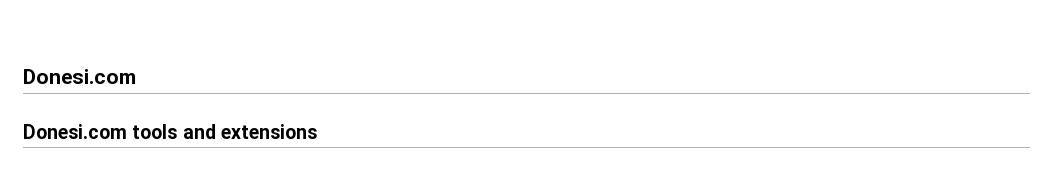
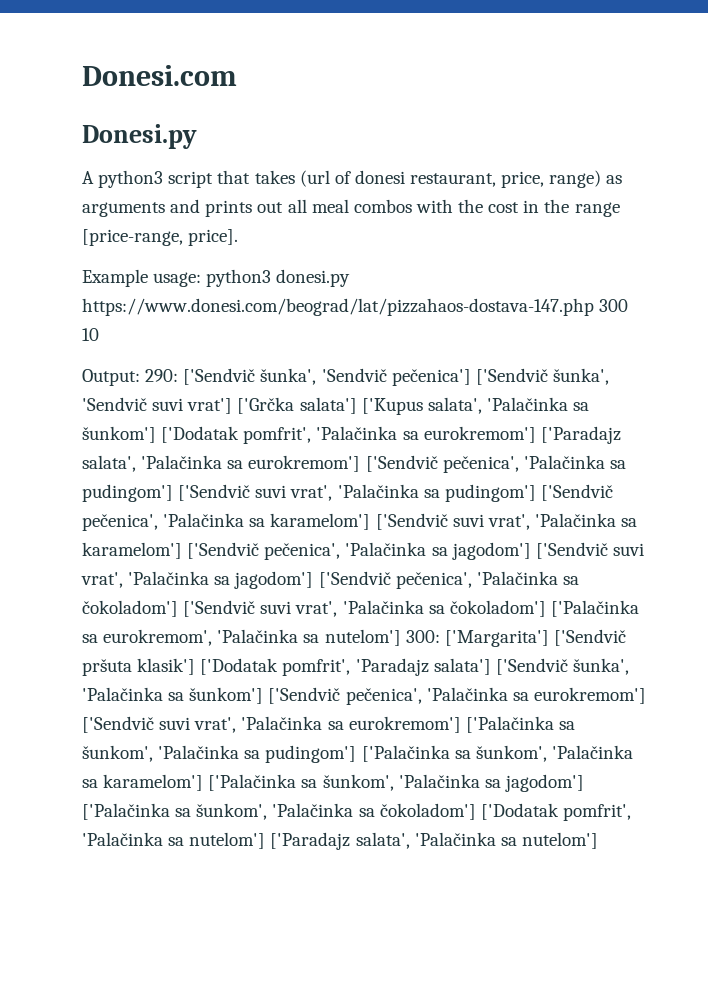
[23,124,317,139] Donesi.com tools and extensions -> [82,124,197,149] [82,170,623,188] [82,199,620,217] [82,229,239,246] [82,269,351,287] [82,298,629,316] [82,328,99,341] [82,368,609,386] [82,397,590,415] [82,426,621,444] [82,455,626,473] [82,484,613,502] [82,513,638,531] [82,542,644,560] [81,571,579,589] [82,600,639,617] [82,629,626,647] [82,658,629,676] [82,687,646,705] [82,716,575,733] [82,745,633,763] [82,774,584,792] [82,803,631,821] [82,832,598,850] Donesi.py // A python3 script that takes (url of donesi restaurant, price, range) as arguments and prints out all meal combos with the cost in the range [price-range, price]. // Example usage: python3 donesi.py https://www.donesi.com/beograd/lat/pizzahaos-dostava-147.php 300 10 // Output: 290: ['Sendvič šunka', 'Sendvič pečenica'] ['Sendvič šunka', 'Sendvič suvi vrat'] ['Grčka salata'] ['Kupus salata', 'Palačinka sa šunkom'] ['Dodatak pomfrit', 'Palačinka sa eurokremom'] ['Paradajz salata', 'Palačinka sa eurokremom'] ['Sendvič pečenica', 'Palačinka sa pudingom'] ['Sendvič suvi vrat', 'Palačinka sa pudingom'] ['Sendvič pečenica', 'Palačinka sa karamelom'] ['Sendvič suvi vrat', 'Palačinka sa karamelom'] ['Sendvič pečenica', 'Palačinka sa jagodom'] ['Sendvič suvi vrat', 'Palačinka sa jagodom'] ['Sendvič pečenica', 'Palačinka sa čokoladom'] ['Sendvič suvi vrat', 'Palačinka sa čokoladom'] ['Palačinka sa eurokremom', 'Palačinka sa nutelom'] 300: ['Margarita'] ['Sendvič pršuta klasik'] ['Dodatak pomfrit', 'Paradajz salata'] ['Sendvič šunka', 'Palačinka sa šunkom'] ['Sendvič pečenica', 'Palačinka sa eurokremom'] ['Sendvič suvi vrat', 'Palačinka sa eurokremom'] ['Palačinka sa šunkom', 'Palačinka sa pudingom'] ['Palačinka sa šunkom', 'Palačinka sa karamelom'] ['Palačinka sa šunkom', 'Palačinka sa jagodom'] ['Palačinka sa šunkom', 'Palačinka sa čokoladom'] ['Dodatak pomfrit', 'Palačinka sa nutelom'] ['Paradajz salata', 'Palačinka sa nutelom']

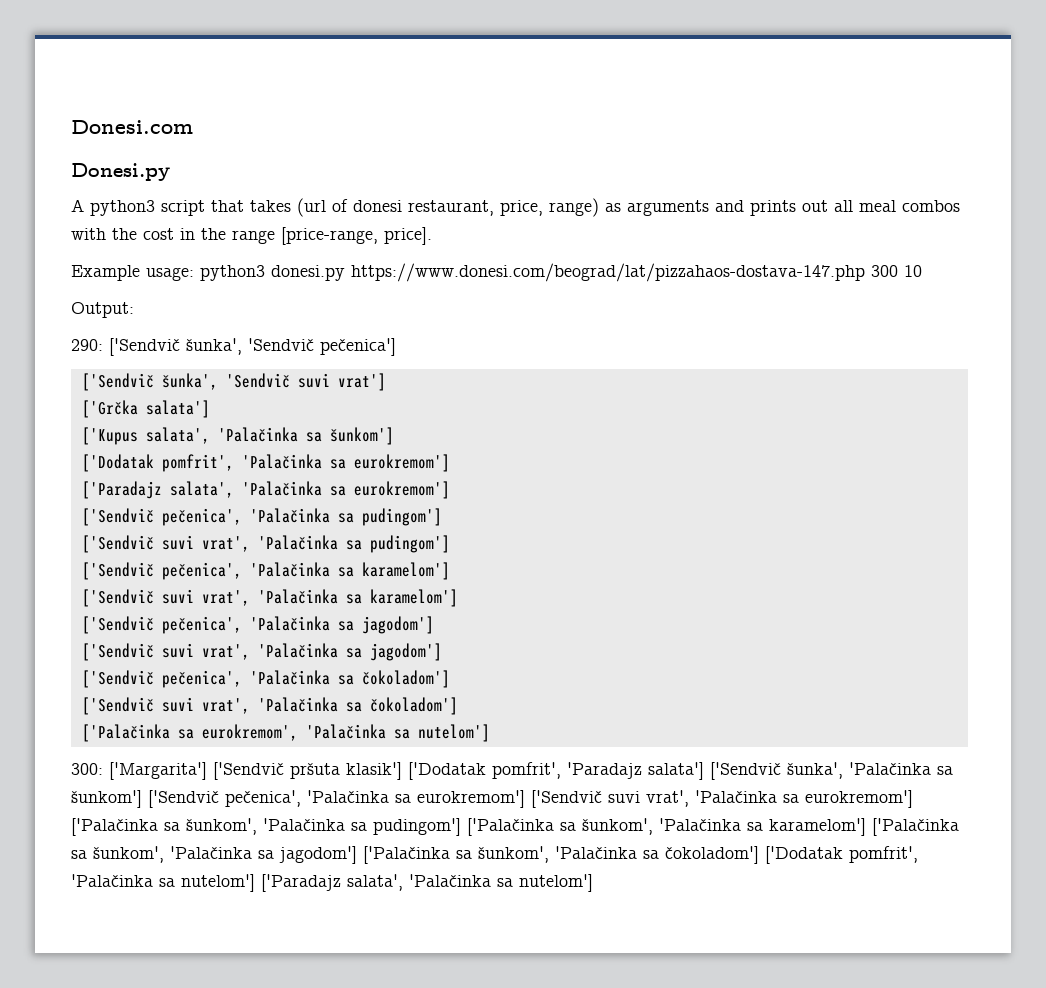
(140, 377) none -> (134, 310) //
(471, 377) none -> (396, 347) //
(233, 406) none -> (386, 382) //
(357, 405) none -> (210, 409) //
(156, 434) none -> (394, 436) //
(536, 434) none -> (450, 463) //
(361, 463) none -> (450, 490) //
(173, 493) none -> (442, 517) //
(536, 493) none -> (450, 544) //
(371, 521) none -> (450, 571) //
(182, 550) none -> (458, 598) //
(531, 551) none -> (434, 625) //
(314, 580) none -> (442, 652) //
(178, 608) none -> (450, 679) //
(546, 608) none -> (458, 706) //
(401, 637) none -> (490, 733) //

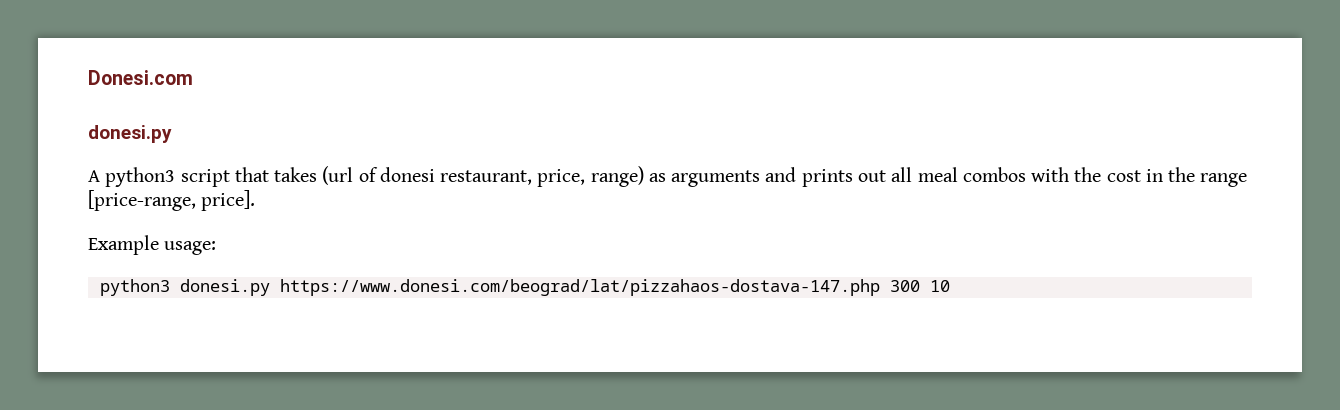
[71,163,170,181] Donesi.py -> [88,125,172,143] donesi.py
(194, 274) none -> (217, 248) //
[71,302,134,318] [71,338,396,356] [81,373,386,391] [81,400,210,418] [81,427,394,445] [81,454,450,472] [81,481,450,499] [81,508,442,526] [81,535,450,553] [81,562,450,580] [81,589,458,607] [81,616,434,634] [81,643,442,661] [81,670,450,688] [81,697,458,715] [81,724,490,742] [71,762,953,780] [71,790,913,808] [71,818,959,836] [71,846,918,864] [71,874,593,892] // Output: // 290: ['Sendvič šunka', 'Sendvič pečenica'] // ['Sendvič šunka', 'Sendvič suvi vrat'] // ['Grčka salata'] // ['Kupus salata', 'Palačinka sa šunkom'] // ['Dodatak pomfrit', 'Palačinka sa eurokremom'] // ['Paradajz salata', 'Palačinka sa eurokremom'] // ['Sendvič pečenica', 'Palačinka sa pudingom'] // ['Sendvič suvi vrat', 'Palačinka sa pudingom'] // ['Sendvič pečenica', 'Palačinka sa karamelom'] // ['Sendvič suvi vrat', 'Palačinka sa karamelom'] // ['Sendvič pečenica', 'Palačinka sa jagodom'] // ['Sendvič suvi vrat', 'Palačinka sa jagodom'] // ['Sendvič pečenica', 'Palačinka sa čokoladom'] // ['Sendvič suvi vrat', 'Palačinka sa čokoladom'] // ['Palačinka sa eurokremom', 'Palačinka sa nutelom'] // 300: ['Margarita'] ['Sendvič pršuta klasik'] ['Dodatak pomfrit', 'Paradajz salata'] ['Sendvič šunka', 'Palačinka sa šunkom'] ['Sendvič pečenica', 'Palačinka sa eurokremom'] ['Sendvič suvi vrat', 'Palačinka sa eurokremom'] ['Palačinka sa šunkom', 'Palačinka sa pudingom'] ['Palačinka sa šunkom', 'Palačinka sa karamelom'] ['Palačinka sa šunkom', 'Palačinka sa jagodom'] ['Palačinka sa šunkom', 'Palačinka sa čokoladom'] ['Dodatak pomfrit', 'Palačinka sa nutelom'] ['Paradajz salata', 'Palačinka sa nutelom'] -> (950, 286) none

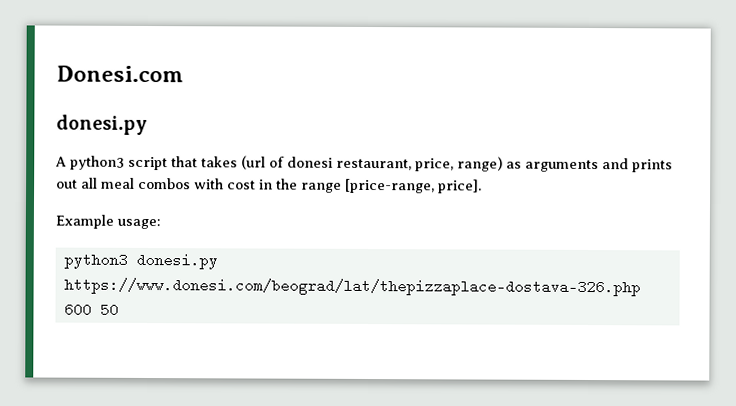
[1074,167,1102,182] the -> (224, 184) none
[279,279,950,296] https://www.donesi.com/beograd/lat/pizzahaos-dostava-147.php 300 10 -> [63,277,641,297] [63,302,119,317] https://www.donesi.com/beograd/lat/thepizzaplace-dostava-326.php 600 50

